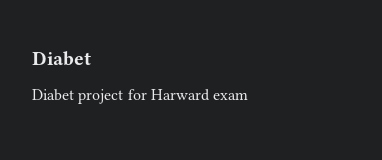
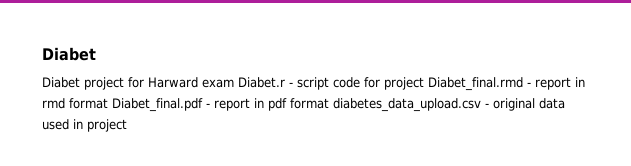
(249, 96) none -> [238,77,585,91] [42,98,565,112] [42,119,127,132] Diabet.r - script code for project Diabet_final.rmd - report in rmd format Diabet_final.pdf - report in pdf format diabetes_data_upload.csv - original data used in project

